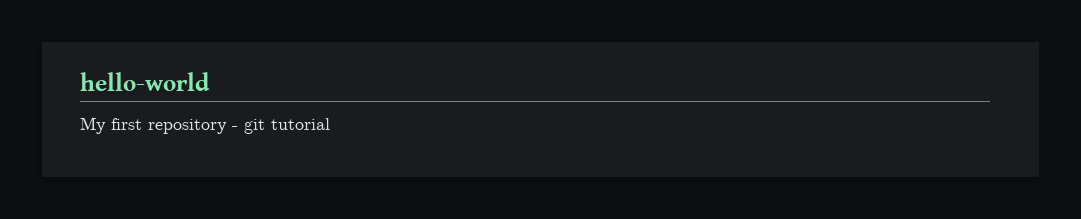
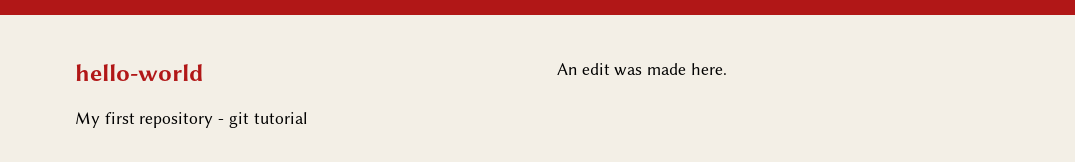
(330, 124) none -> [557,63,727,76] // An edit was made here.

